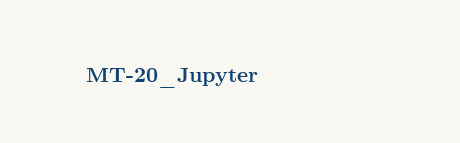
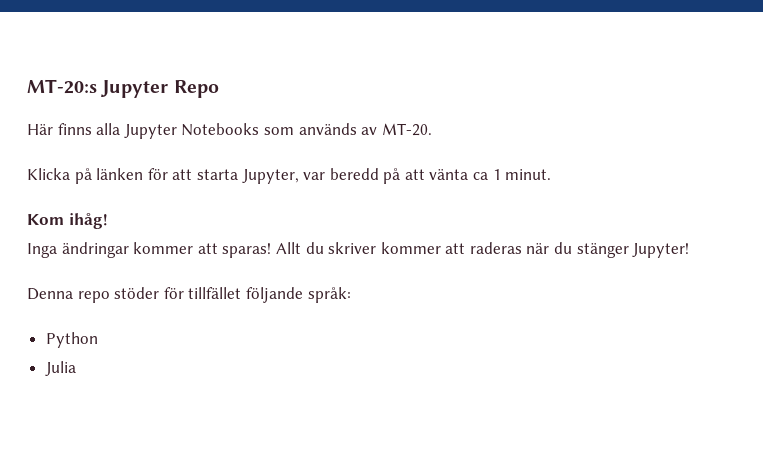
[86,68,258,88] MT-20_Jupyter -> [27,79,219,98] [27,123,432,139] [27,168,552,184] [27,213,108,229] [27,242,690,258] [27,287,351,303] [45,332,98,348] [44,361,76,376] MT-20:s Jupyter Repo // Här finns alla Jupyter Notebooks som används av MT-20. // Klicka på länken för att starta Jupyter, var beredd på att vänta ca 1 minut. // Kom ihåg! // Inga ändringar kommer att sparas! Allt du skriver kommer att raderas när du stänger Jupyter! // Denna repo stöder för tillfället följande språk: // Python // Julia

